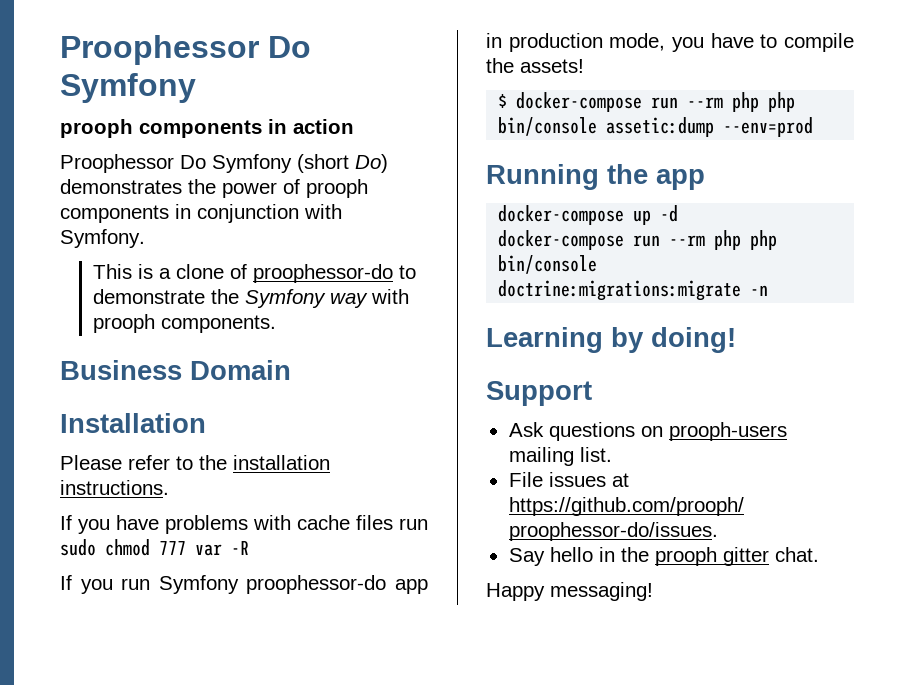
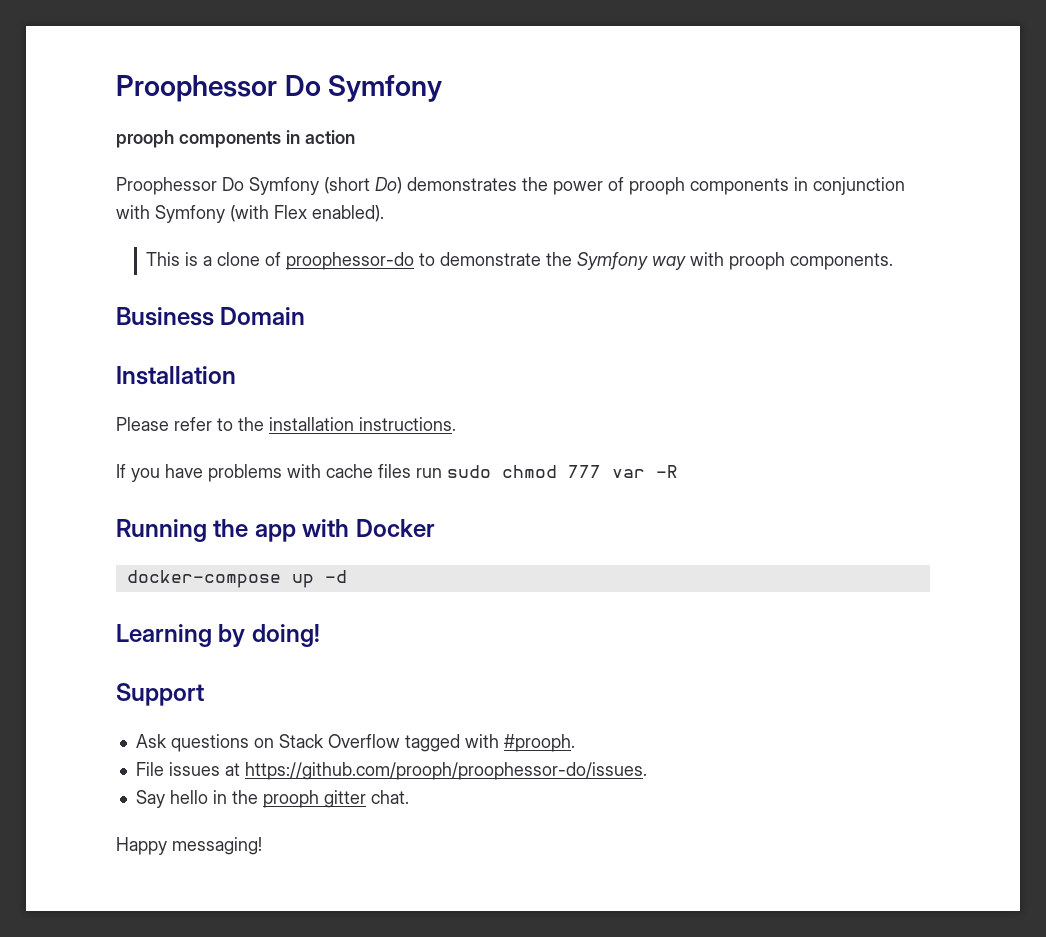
[60,229,145,248] Symfony. -> [155,205,384,223] Symfony (with Flex enabled).
[60,575,428,594] [486,33,854,52] [486,58,584,73] [498,92,796,112] [498,117,814,137] // If you run Symfony proophessor-do app in production mode, you have to compile the assets! // $ docker-compose run --rm php php bin/console assetic:dump --env=prod -> (678, 471) none
(705, 179) none -> [302,519,435,537] with Docker
[498,230,778,250] [498,255,598,274] [498,280,769,301] // docker-compose run --rm php php bin/console doctrine:migrations:migrate -n -> (347, 576) none
[668,422,787,441] [508,447,612,466] prooph-users mailing list. -> [278,734,575,752] Stack Overflow tagged with #prooph.

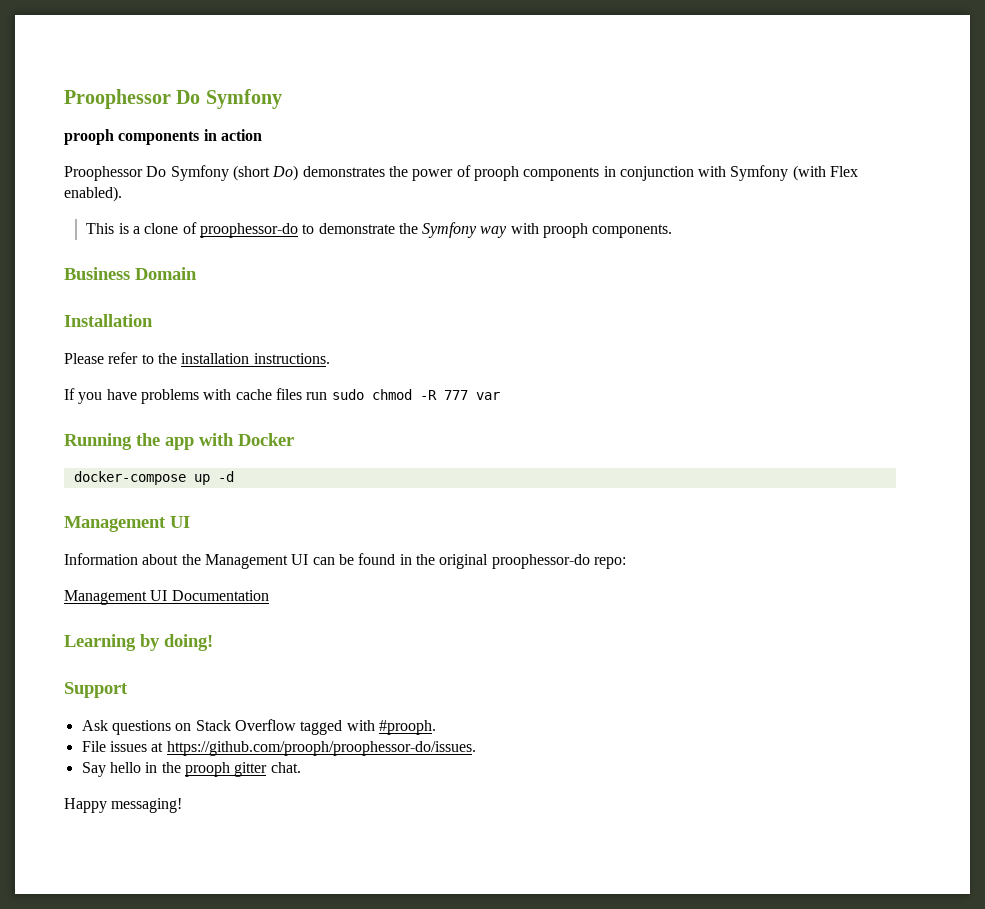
(557, 471) none -> [419,390,437,400] -R
[656,465,678,478] -R -> (500, 396) none
(347, 576) none -> [64,516,190,532] [64,553,626,569] [64,590,269,605] // Management UI // Information about the Management UI can be found in the original proophessor-do repo: // Management UI Documentation

